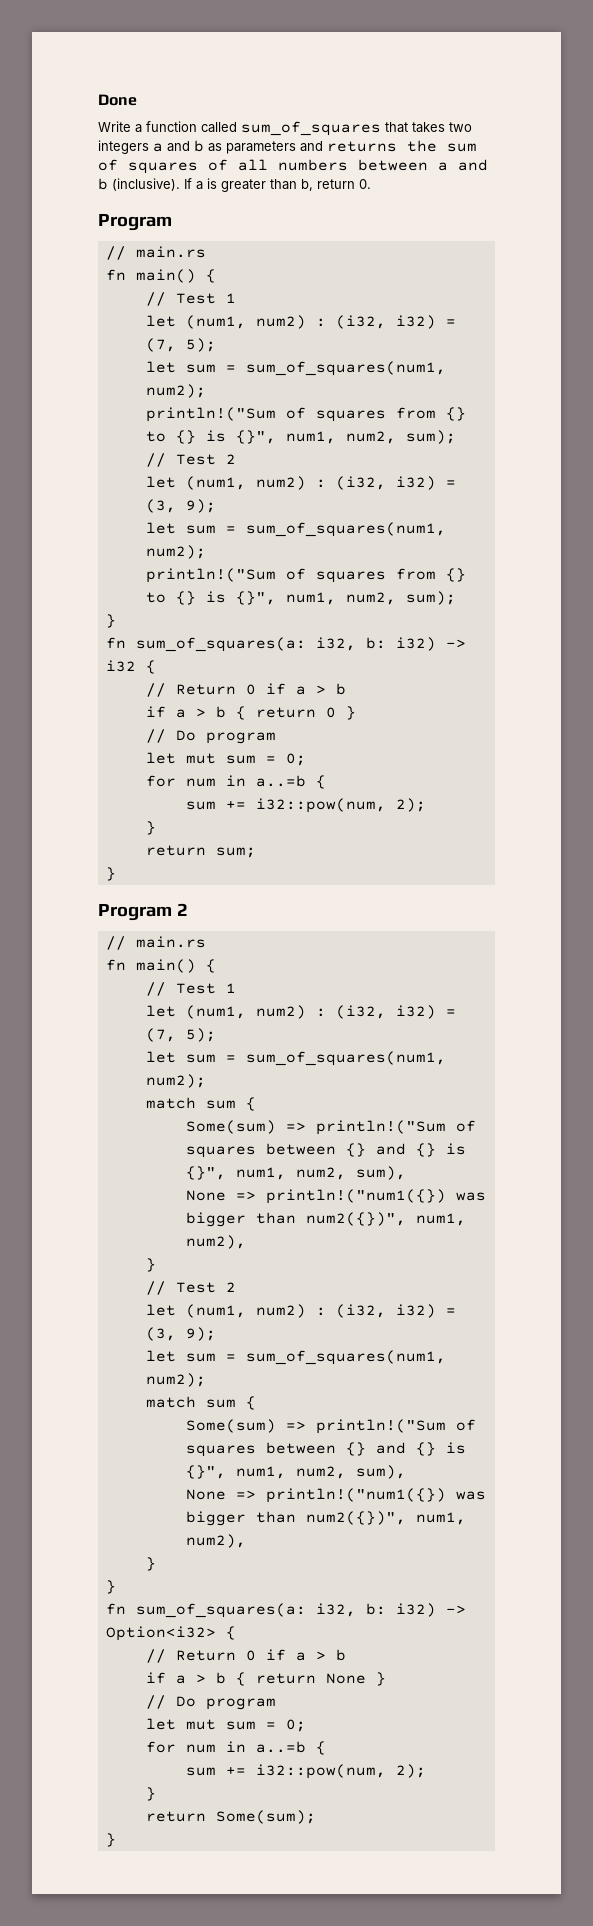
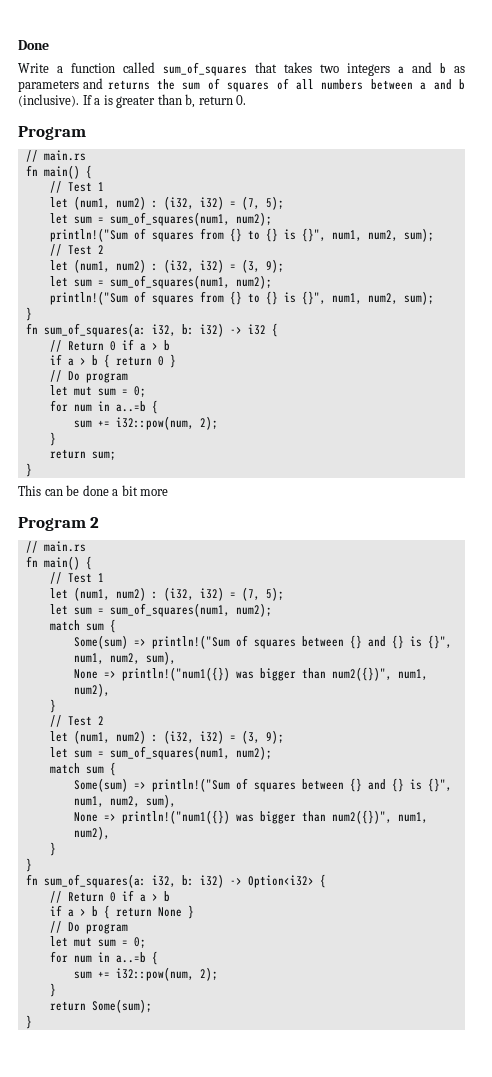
(116, 874) none -> [18,485,169,496] // This can be done a bit more

